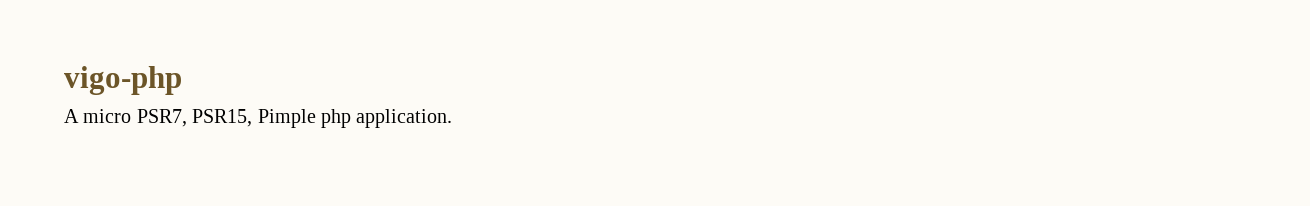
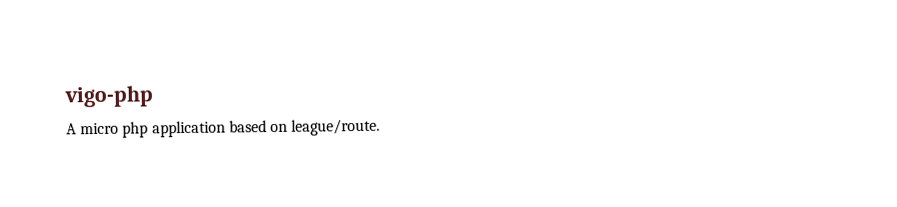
[136,109,453,128] PSR7, PSR15, Pimple php application. -> [122,118,381,138] php application based on league/route.

